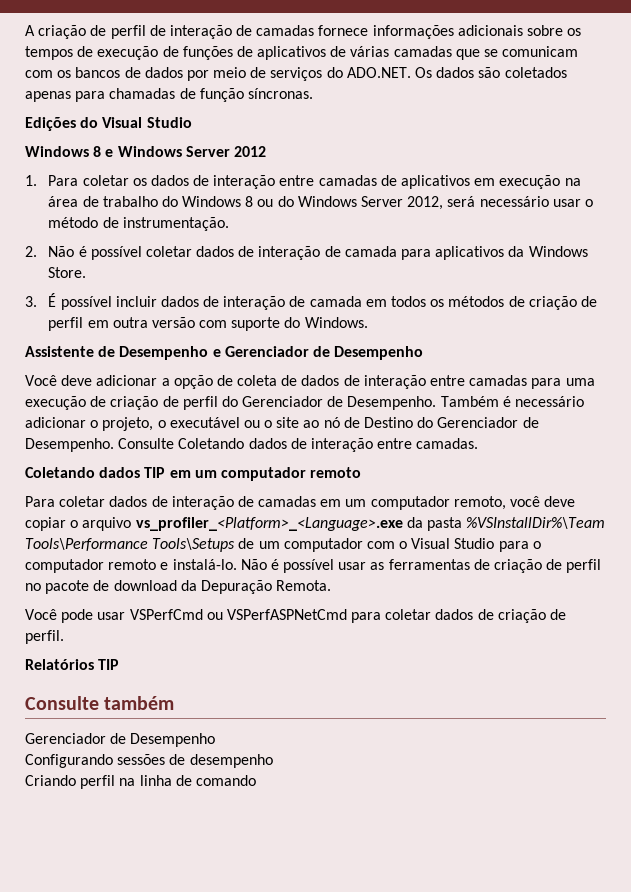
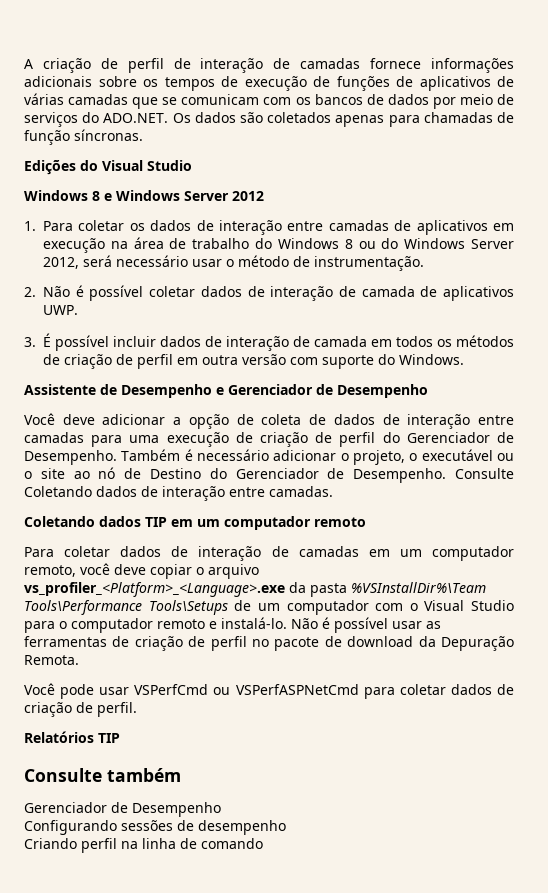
[401,246,588,260] [48,267,87,278] para aplicativos da Windows Store. -> [420,286,514,301] [43,305,78,315] de aplicativos UWP.

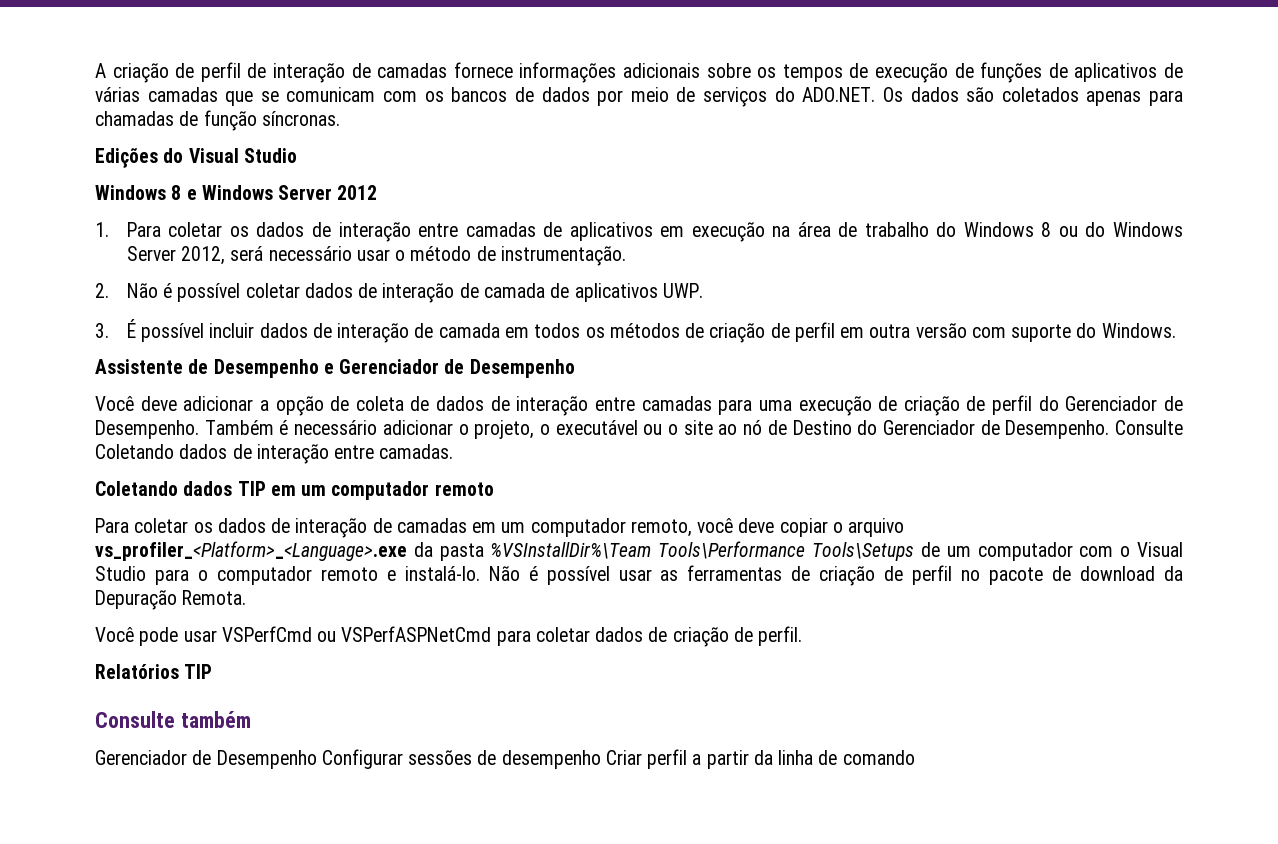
(111, 551) none -> [193,522,213,533] os
[24,820,117,835] // Configurando -> [321,749,403,769] Configurar
[24,838,138,853] // Criando perfil na -> [605,749,773,769] Criar perfil a partir da

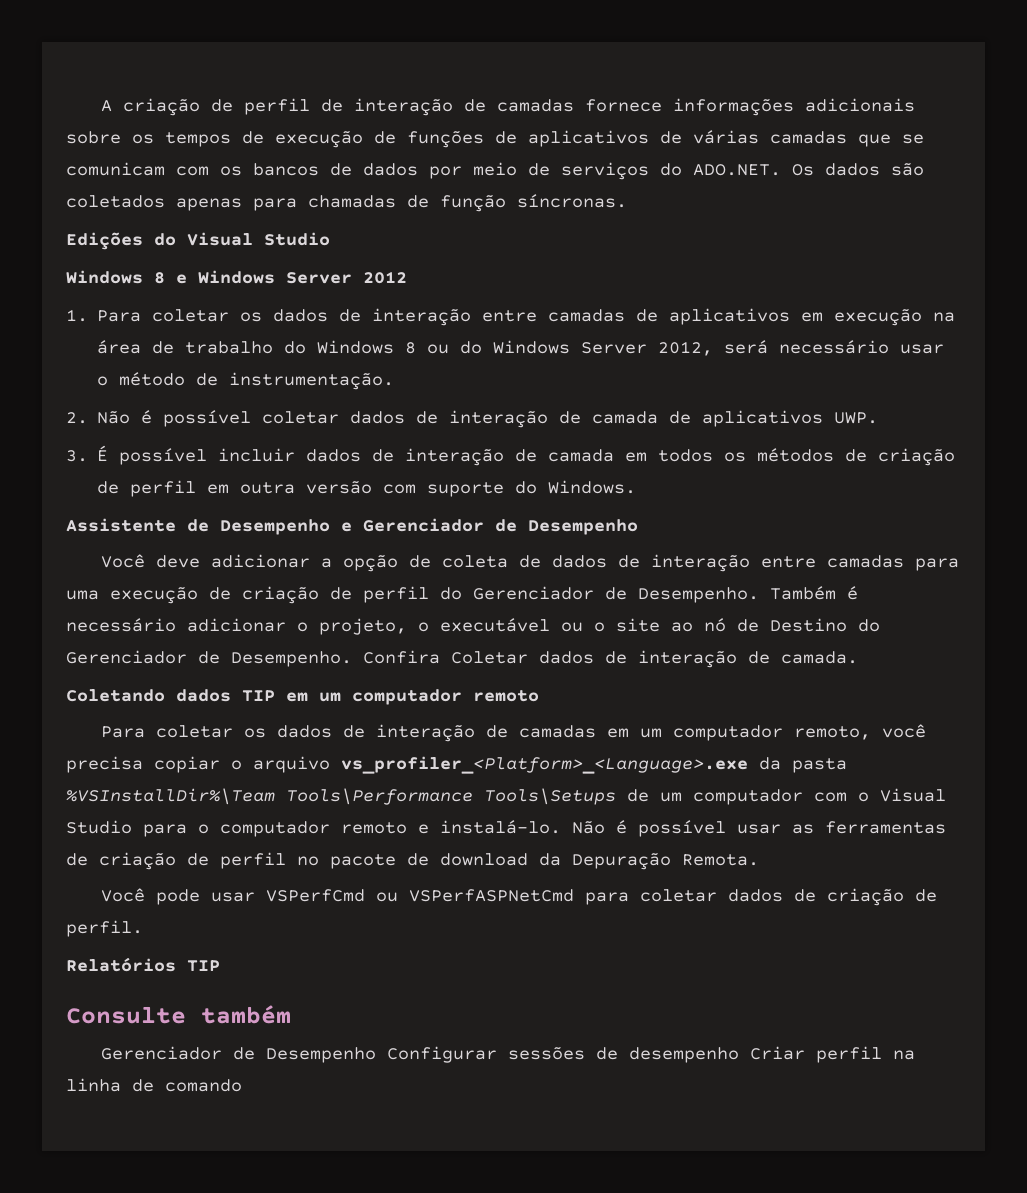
[1115,420,1184,435] [95,444,454,464] Consulte Coletando dados de interação entre camadas. -> [363,650,858,668] Confira Coletar dados de interação de camada.
[738,518,775,533] deve -> [66,756,143,773] precisa
[692,750,773,769] a partir da -> [893,1050,916,1060] na

